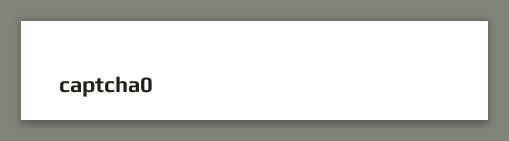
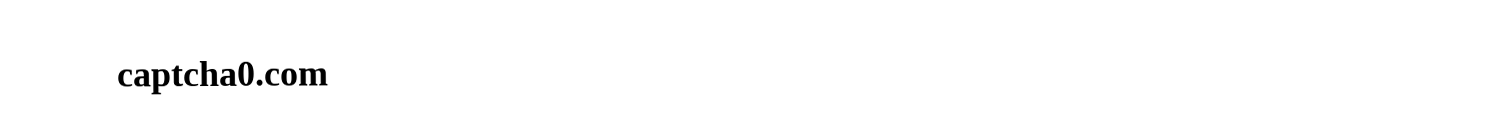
[59,76,153,97] captcha0 -> [116,60,329,95] captcha0.com

